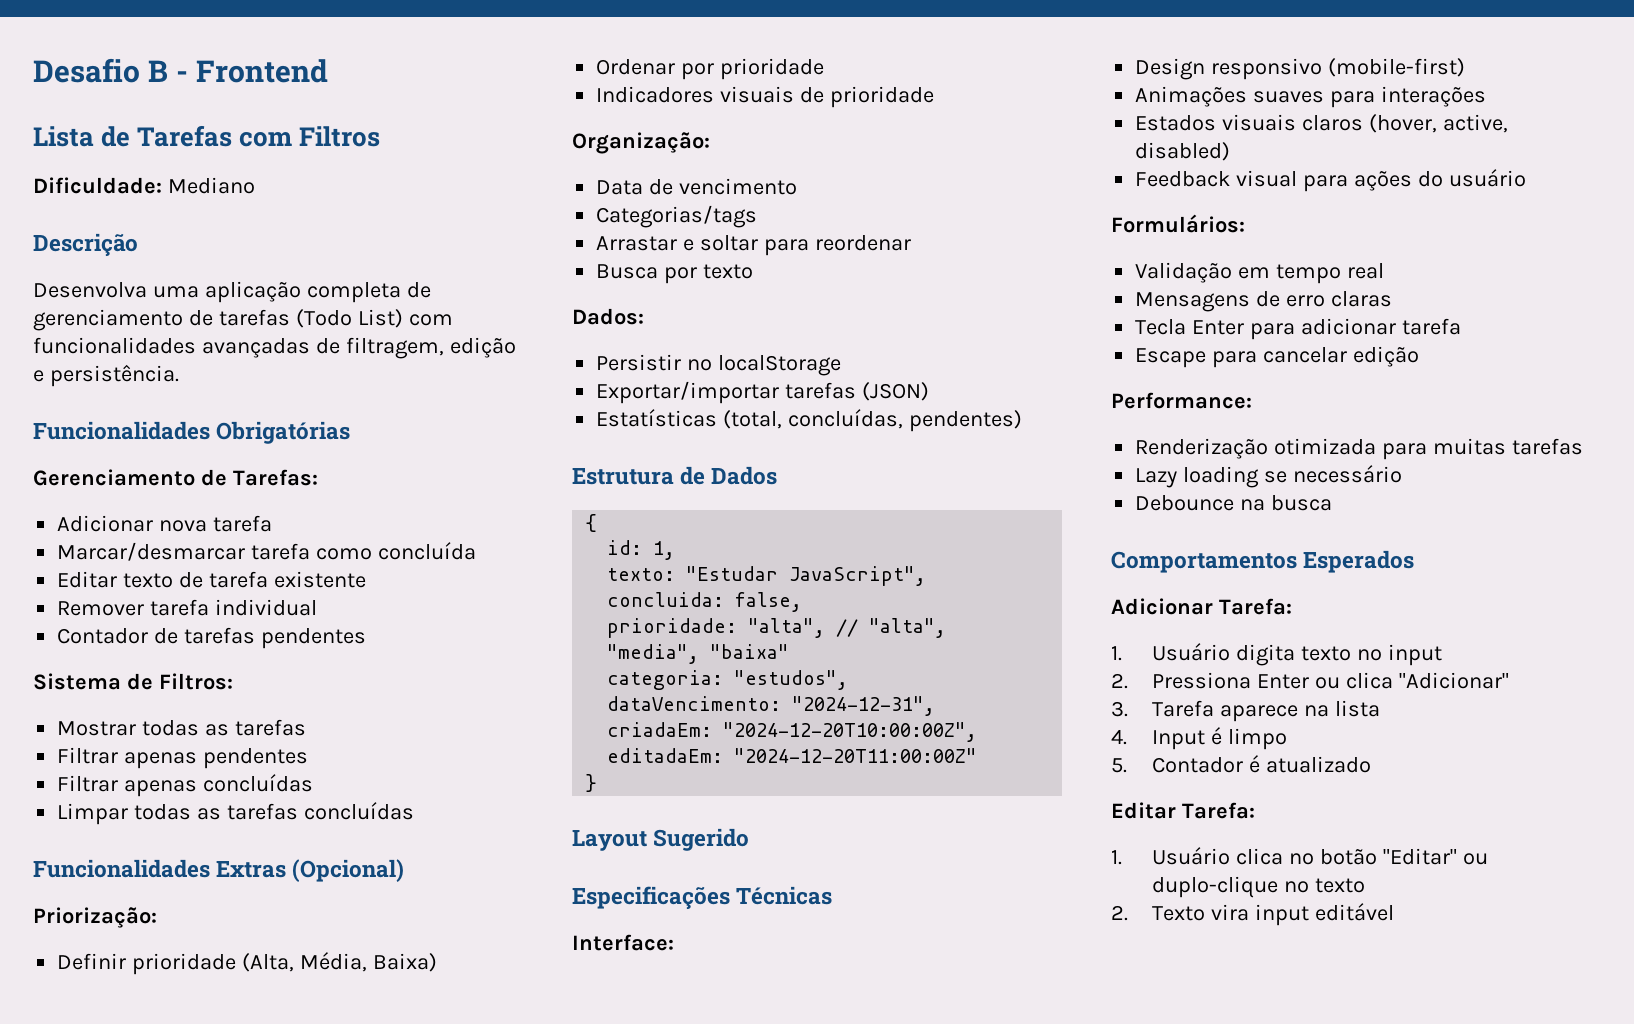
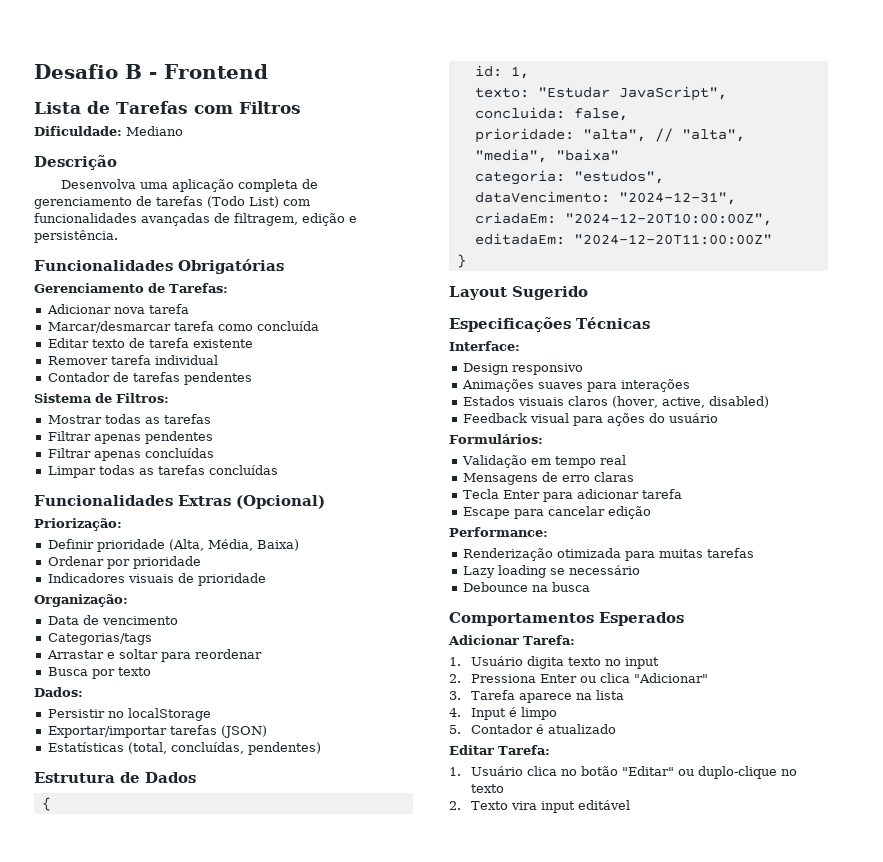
[1328,58,1466,77] (mobile-first) -> (583, 369) none

